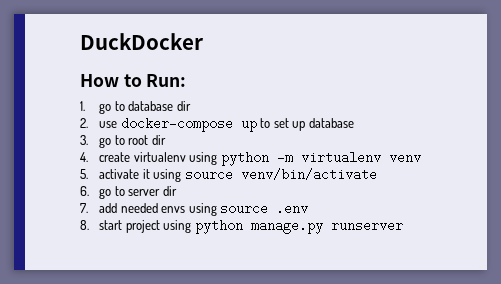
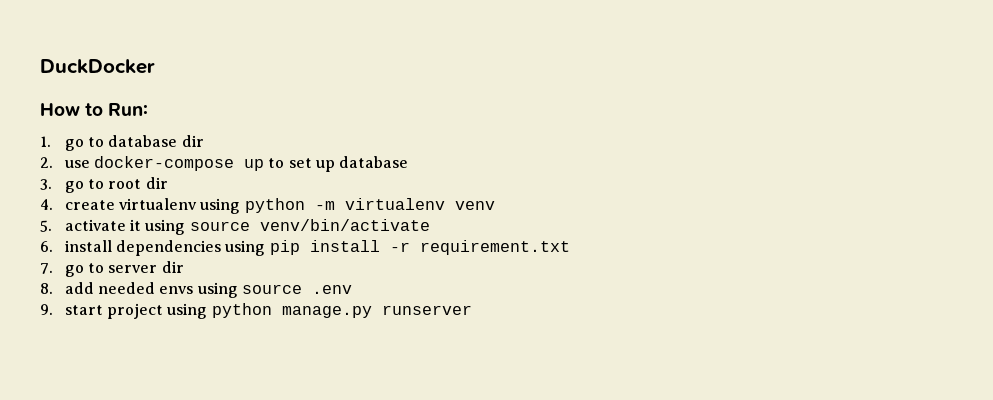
(89, 191) none -> [64,240,570,256] [40,263,53,274] install dependencies using pip install -r requirement.txt // 7.
[80,203,88,213] 7. -> [40,283,53,294] 8.
[80,220,89,230] 8. -> [40,304,53,315] 9.

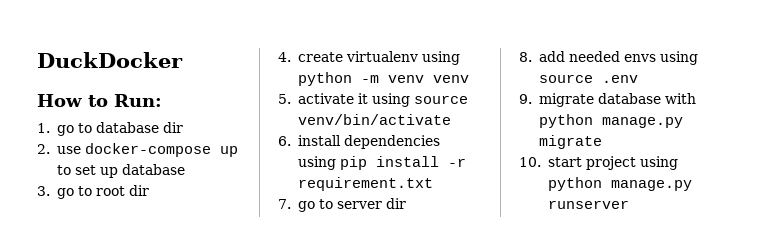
[344,198,445,210] virtualenv -> [387,75,424,83] venv
(53, 309) none -> [538,93,696,107] [538,114,683,128] [538,135,602,149] [519,157,541,167] migrate database with python manage.py migrate // 10.

